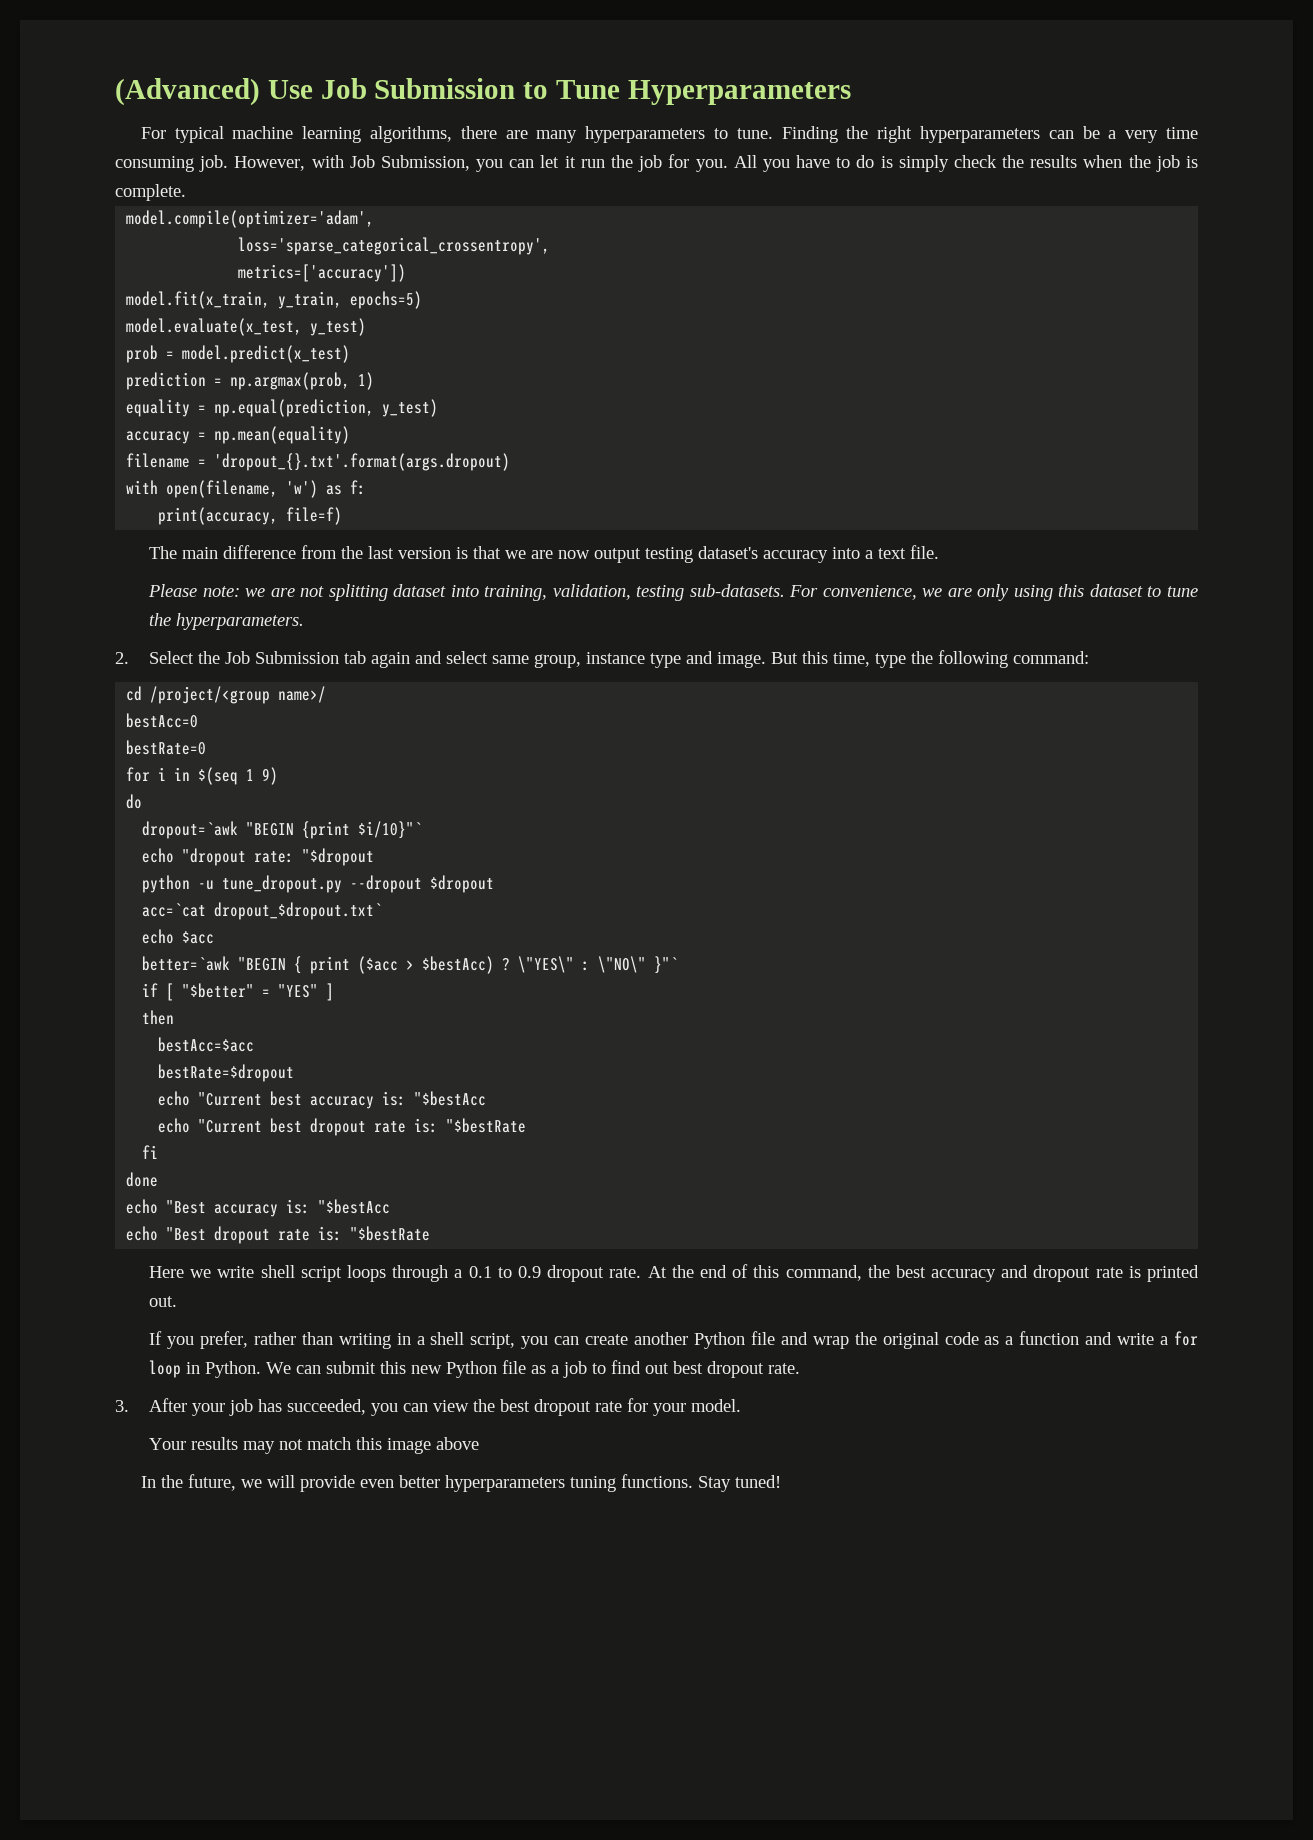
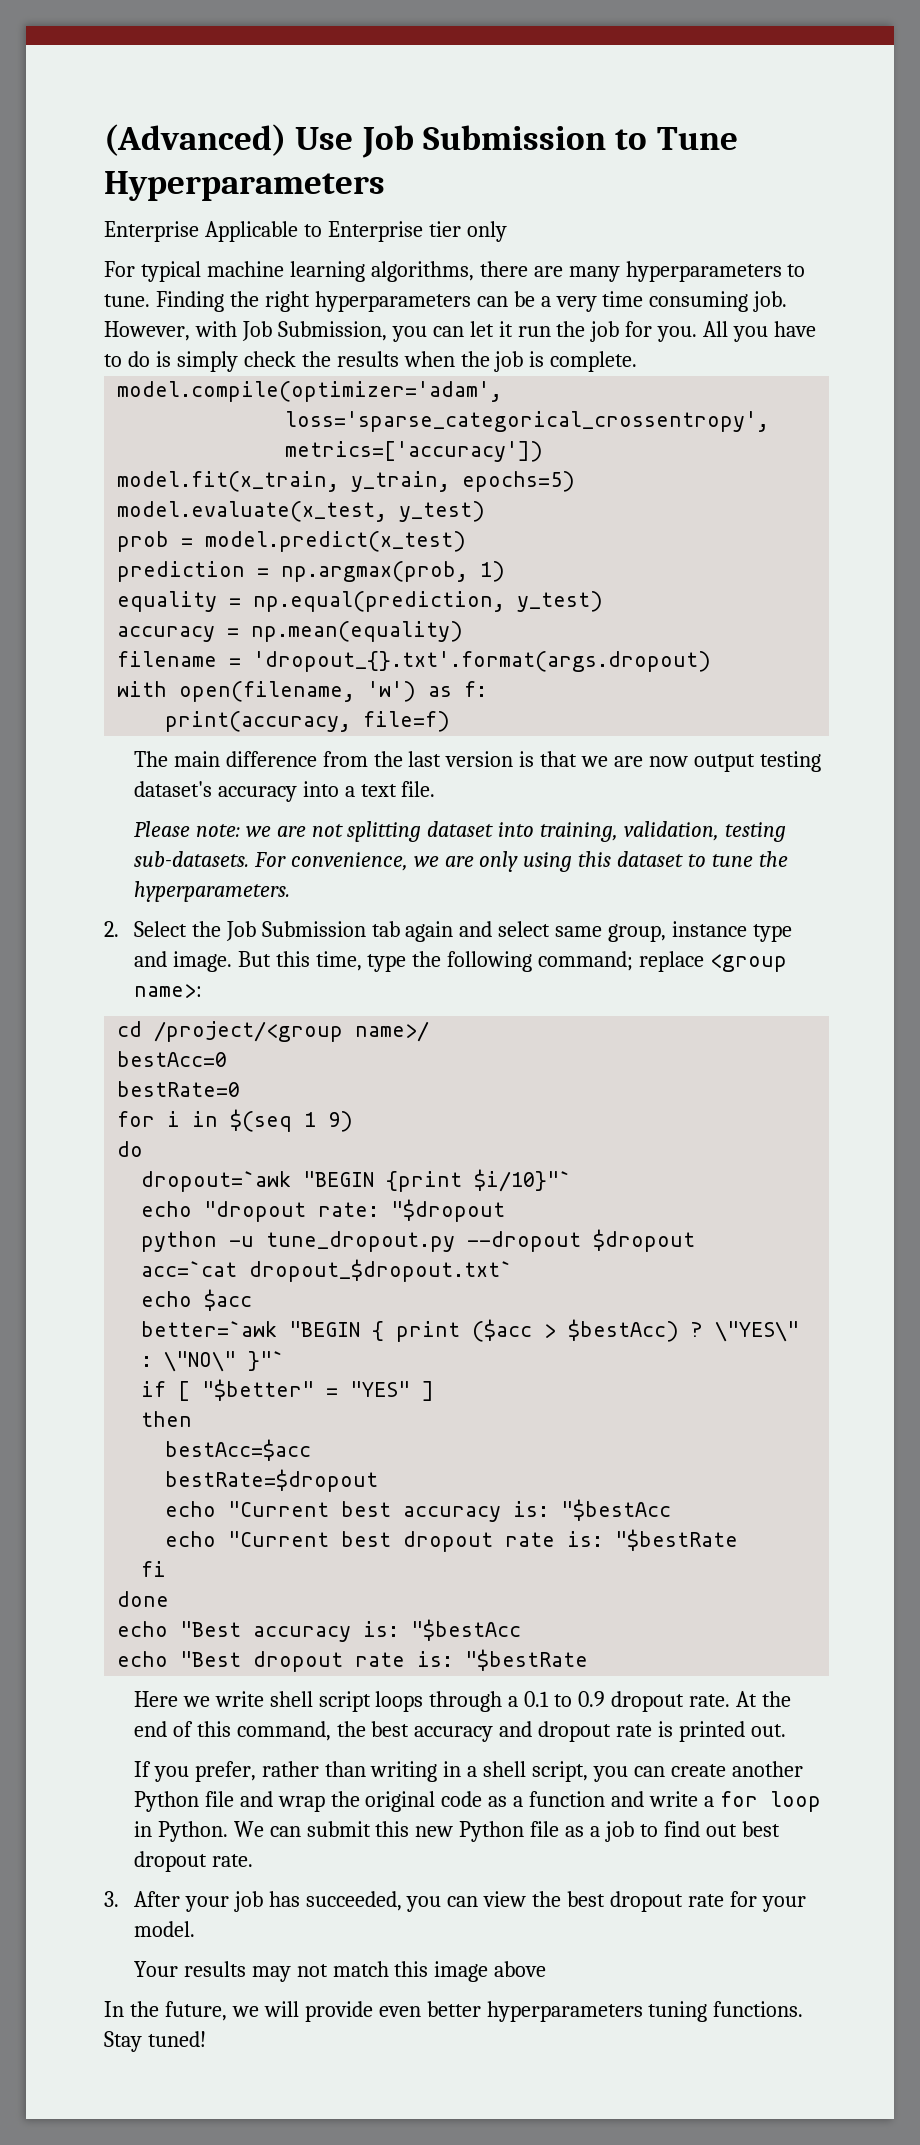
(851, 92) none -> [104,221,507,242] // Enterprise Applicable to Enterprise tier only
[1013,651,1090,664] command: -> [538,951,788,972] [133,984,202,998] command; replace <group name>:

